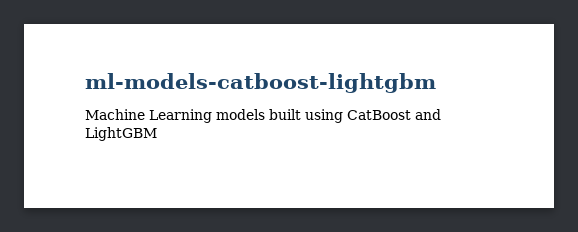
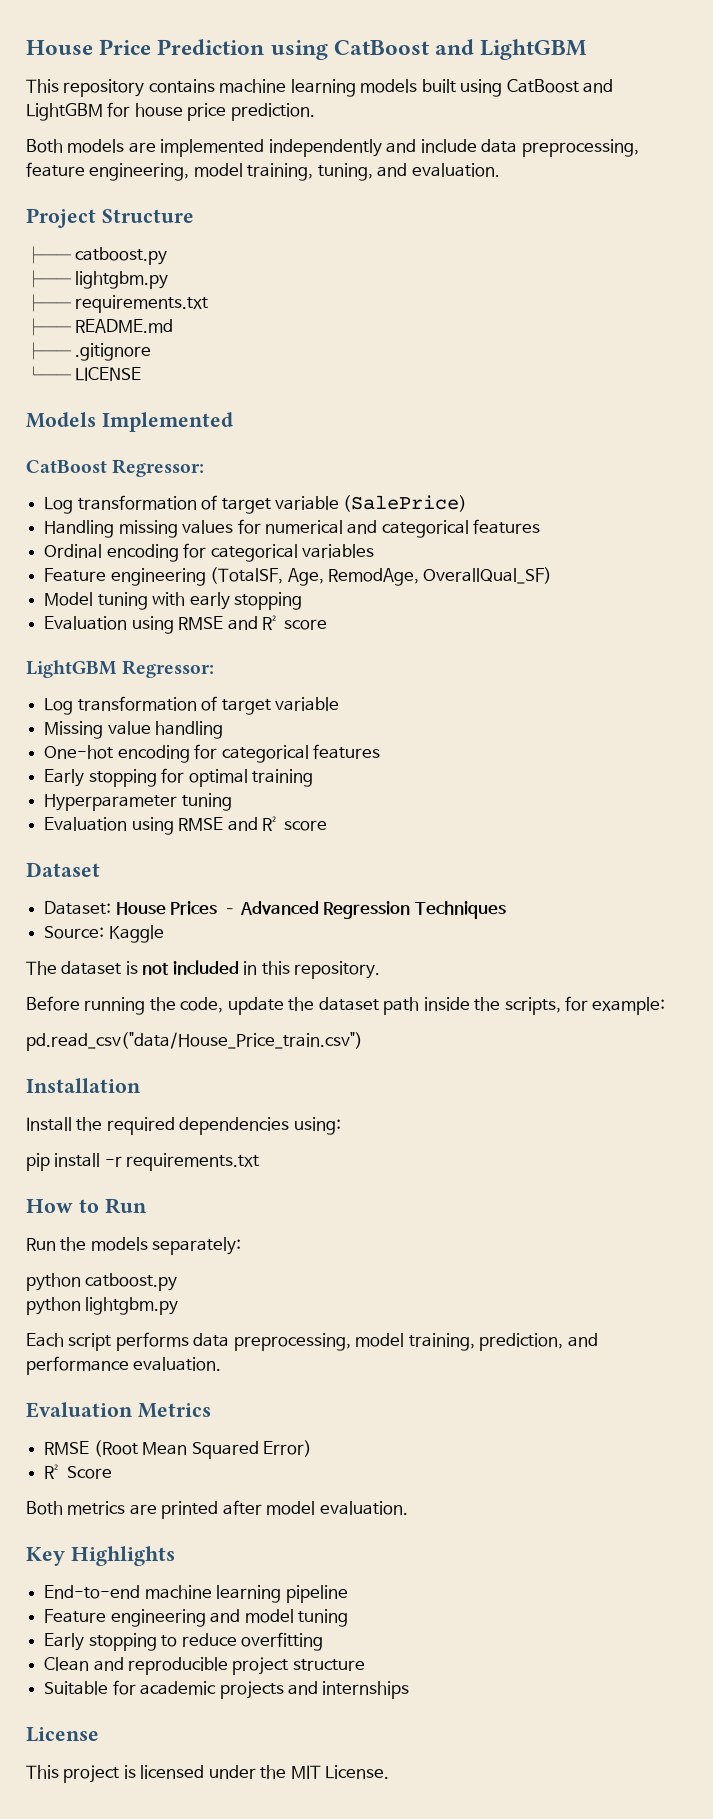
[85,73,436,93] [85,109,212,123] ml-models-catboost-lightgbm // Machine Learning -> [26,39,588,60] [26,79,356,97] House Price Prediction using CatBoost and LightGBM // This repository contains machine learning
(157, 134) none -> [107,102,315,121] [26,139,639,157] [26,162,500,181] [26,208,194,228] [26,246,168,265] [26,270,169,289] [26,294,209,313] [26,318,174,336] [26,342,152,361] [26,366,142,381] [26,412,233,432] [26,459,205,477] [44,495,468,514] [44,519,541,538] [44,543,374,562] [44,567,553,586] [44,592,302,610] [44,615,328,634] [26,660,215,678] [44,696,339,715] [44,721,224,739] [44,744,380,763] [44,768,313,787] [44,793,232,811] [44,816,328,835] [26,862,100,877] [44,901,506,919] [44,925,164,943] [26,960,381,979] [26,996,666,1015] [26,1032,363,1051] [26,1078,141,1093] [26,1117,341,1135] [26,1153,260,1171] [26,1198,147,1214] [26,1237,242,1255] [26,1273,178,1291] [26,1297,179,1315] [26,1332,598,1351] [26,1356,222,1375] [26,1402,211,1418] [44,1440,312,1459] [44,1464,112,1479] [26,1500,408,1519] [26,1546,175,1566] [44,1585,348,1603] [44,1609,348,1627] [44,1632,323,1651] [44,1657,365,1675] [44,1680,410,1699] [26,1727,99,1742] [26,1765,390,1783] for house price prediction. // Both models are implemented independently and include data preprocessing, feature engineering, model training, tuning, and evaluation. // Project Structure // ├── catboost.py // ├── lightgbm.py // ├── requirements.txt // ├── README.md // ├── .gitignore // └── LICENSE // Models Implemented // CatBoost Regressor: // Log transformation of target variable (SalePrice) // Handling missing values for numerical and categorical features // Ordinal encoding for categorical variables // Feature engineering (TotalSF, Age, RemodAge, OverallQual_SF) // Model tuning with early stopping // Evaluation using RMSE and R² score // LightGBM Regressor: // Log transformation of target variable // Missing value handling // One-hot encoding for categorical features // Early stopping for optimal training // Hyperparameter tuning // Evaluation using RMSE and R² score // Dataset // Dataset: House Prices – Advanced Regression Techniques // Source: Kaggle // The dataset is not included in this repository. // Before running the code, update the dataset path inside the scripts, for example: // pd.read_csv("data/House_Price_train.csv") // Installation // Install the required dependencies using: // pip install -r requirements.txt // How to Run // Run the models separately: // python catboost.py // python lightgbm.py // Each script performs data preprocessing, model training, prediction, and performance evaluation. // Evaluation Metrics // RMSE (Root Mean Squared Error) // R² Score // Both metrics are printed after model evaluation. // Key Highlights // End-to-end machine learning pipeline // Feature engineering and model tuning // Early stopping to reduce overfitting // Clean and reproducible project structure // Suitable for academic projects and internships // License // This project is licensed under the MIT License.

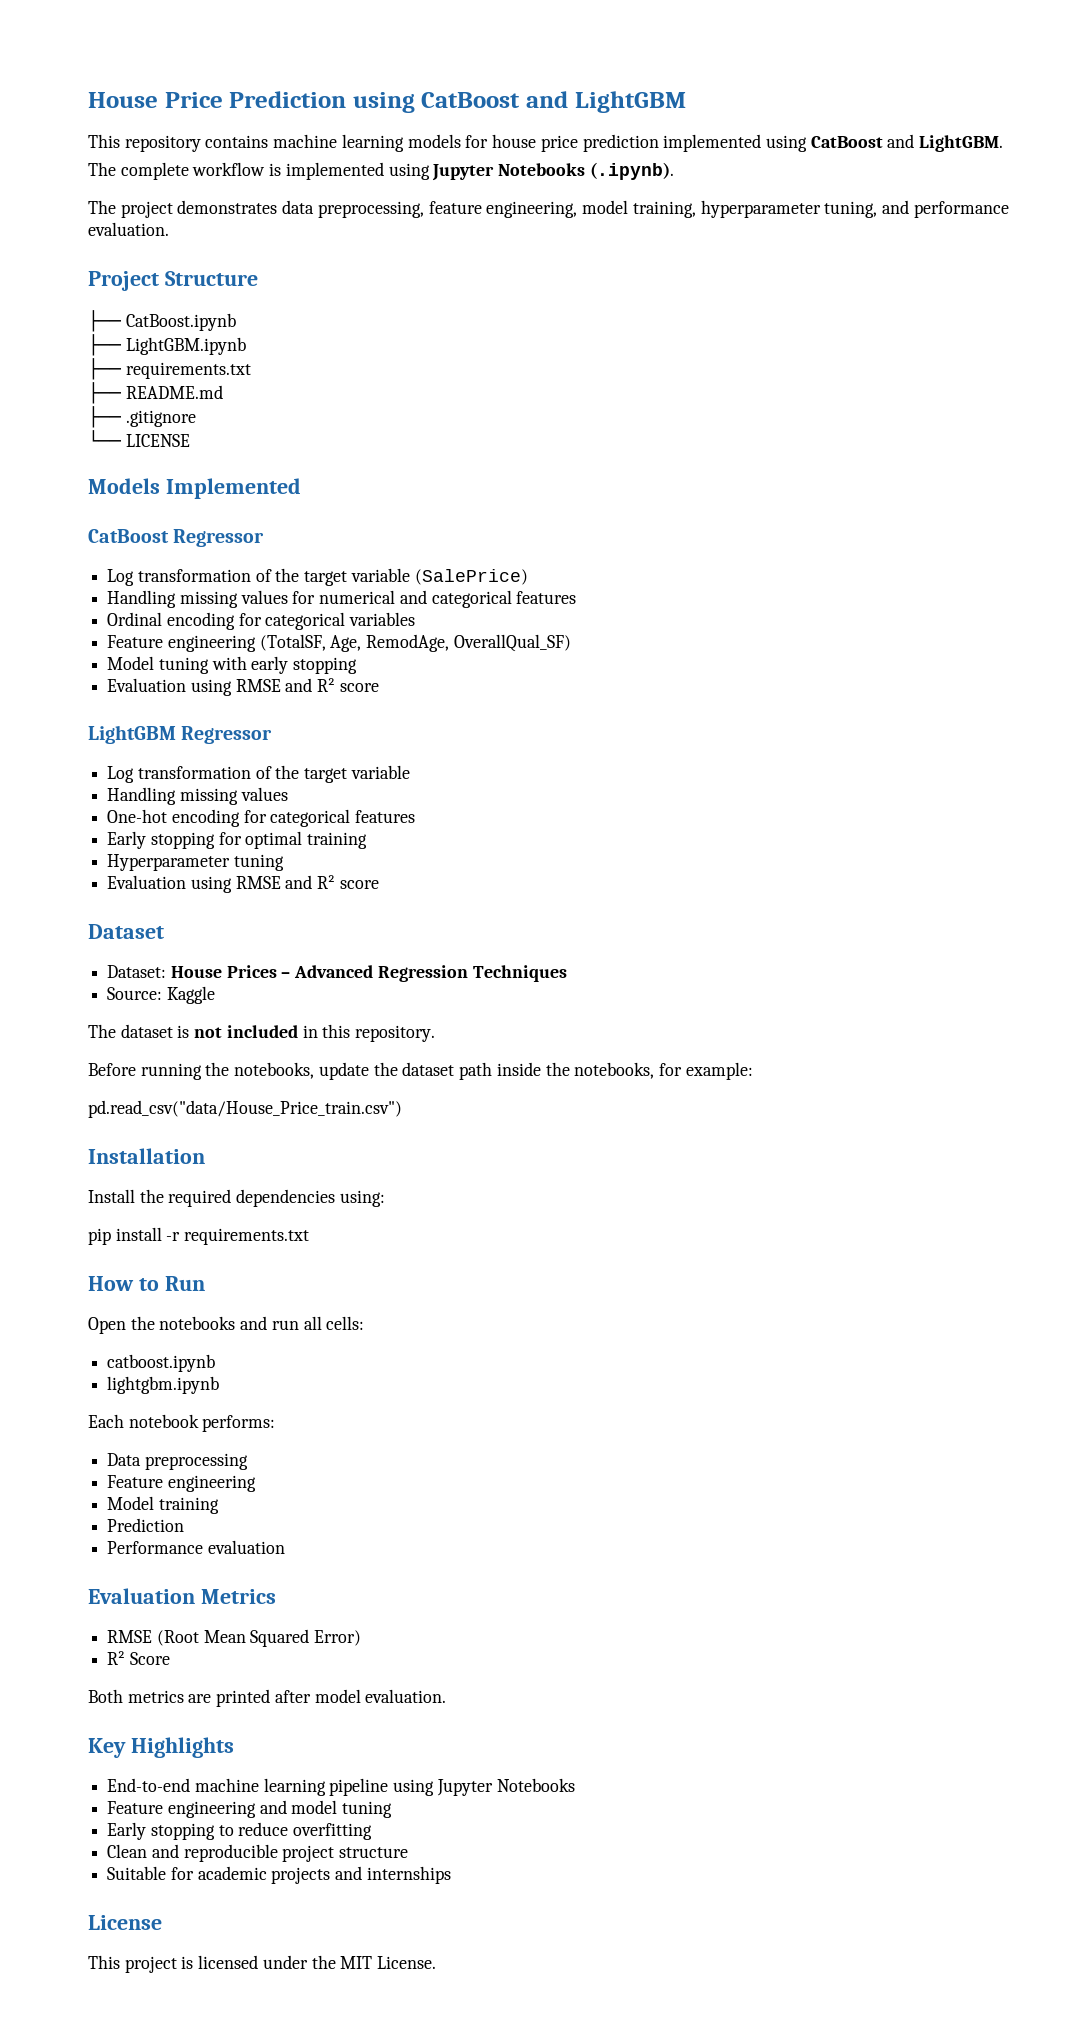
[421,79,614,97] [26,102,315,121] [26,139,477,157] built using CatBoost and LightGBM for house price prediction. // Both models are implemented independently and include -> [465,134,1004,152] [88,162,674,181] [88,200,278,218] for house price prediction implemented using CatBoost and LightGBM. // The complete workflow is implemented using Jupyter Notebooks (.ipynb). // The project demonstrates
(314, 172) none -> [700,200,821,218] hyperparameter
(408, 170) none -> [913,201,1009,218] performance
[75,247,168,265] [26,270,169,289] catboost.py // ├── lightgbm.py -> [125,313,236,331] [88,334,246,356] CatBoost.ipynb // ├── LightGBM.ipynb
[112,459,205,477] [44,495,218,514] Regressor: // Log transformation of -> [173,529,265,547] [107,568,300,586] Regressor // Log transformation of the
[122,660,215,678] [44,696,218,715] Regressor: // Log transformation of -> [181,726,273,744] [107,765,300,783] Regressor // Log transformation of the
[44,721,224,739] Missing value handling -> [107,787,288,805] Handling missing values
[180,997,224,1013] code, -> [234,1062,315,1079] notebooks,
[504,997,561,1015] scripts, -> [574,1062,655,1079] notebooks,
[26,1237,242,1255] [26,1273,178,1291] [26,1297,179,1315] [26,1332,598,1351] [26,1356,222,1375] Run the models separately: // python catboost.py // python lightgbm.py // Each script performs data preprocessing, model training, prediction, and performance evaluation. -> [88,1316,365,1334] [107,1354,216,1372] [107,1376,220,1394] [88,1414,276,1432] [107,1453,248,1470] [107,1475,256,1492] [107,1496,219,1514] [107,1518,185,1532] [107,1540,285,1554] Open the notebooks and run all cells: // catboost.ipynb // lightgbm.ipynb // Each notebook performs: // Data preprocessing // Feature engineering // Model training // Prediction // Performance evaluation
(348, 1594) none -> [393,1778,575,1796] using Jupyter Notebooks

